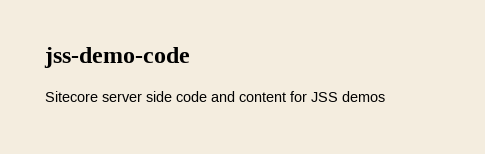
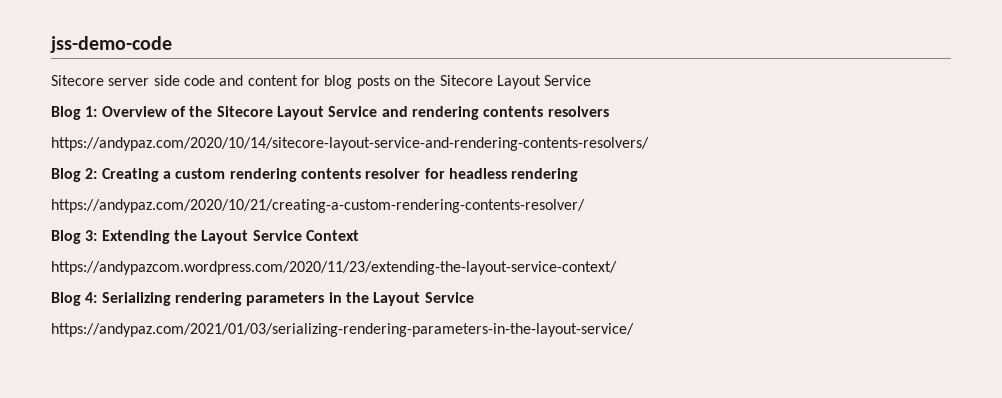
[311,91,385,102] JSS demos -> [324,75,592,89] [51,106,609,120] [51,137,649,151] [51,168,579,182] [51,199,585,213] [51,230,359,244] [51,261,617,275] [51,292,474,306] [51,323,634,337] blog posts on the Sitecore Layout Service // Blog 1: Overview of the Sitecore Layout Service and rendering contents resolvers // https://andypaz.com/2020/10/14/sitecore-layout-service-and-rendering-contents-resolvers/ // Blog 2: Creating a custom rendering contents resolver for headless rendering // https://andypaz.com/2020/10/21/creating-a-custom-rendering-contents-resolver/ // Blog 3: Extending the Layout Service Context // https://andypazcom.wordpress.com/2020/11/23/extending-the-layout-service-context/ // Blog 4: Serializing rendering parameters in the Layout Service // https://andypaz.com/2021/01/03/serializing-rendering-parameters-in-the-layout-service/

